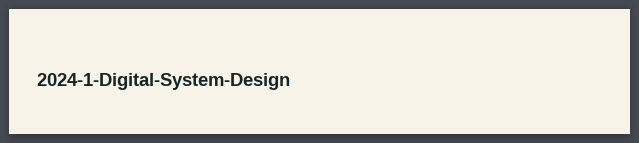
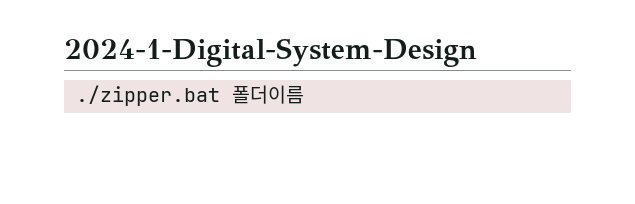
(290, 81) none -> [76,85,305,106] // ./zipper.bat 폴더이름

